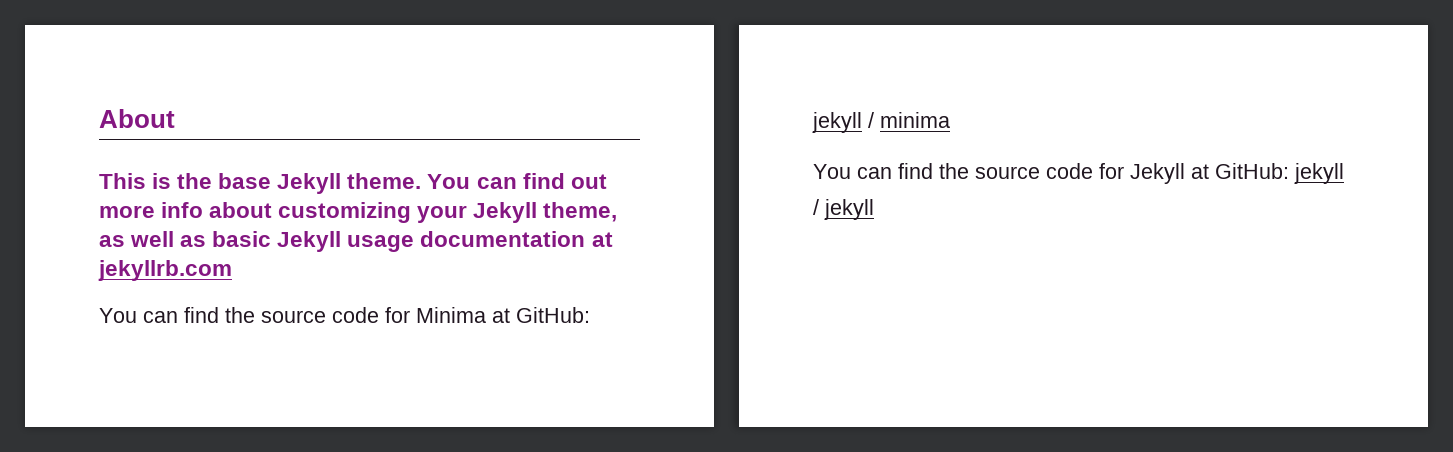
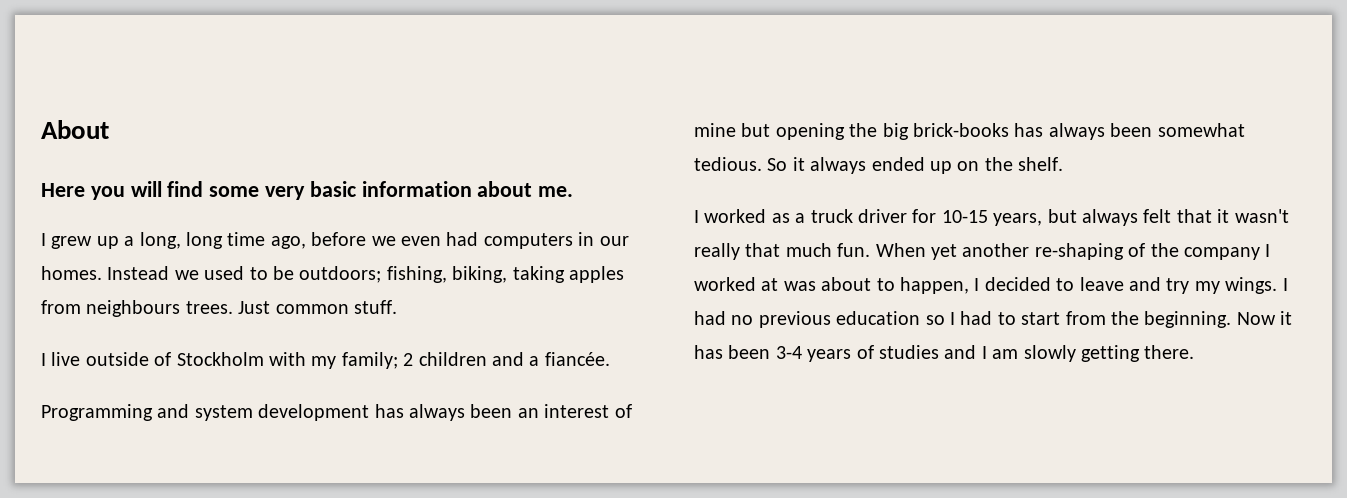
[99,173,607,194] [99,202,618,223] [99,231,613,252] [98,260,232,281] [99,307,590,323] [812,112,950,133] [813,163,1344,184] [813,199,874,220] This is the base Jekyll theme. You can find out more info about customizing your Jekyll theme, as well as basic Jekyll usage documentation at jekyllrb.com // You can find the source code for Minima at GitHub: jekyll / minima // You can find the source code for Jekyll at GitHub: jekyll / jekyll -> [41,181,574,200] [41,232,629,249] [41,266,624,283] [41,300,397,317] [41,352,610,369] [41,404,632,421] [694,123,1245,140] [694,157,1064,174] [694,209,1289,226] [694,243,1271,260] [694,277,1288,294] [694,311,1293,328] [694,345,1195,362] Here you will find some very basic information about me. // I grew up a long, long time ago, before we even had computers in our homes. Instead we used to be outdoors; fishing, biking, taking apples from neighbours trees. Just common stuff. // I live outside of Stockholm with my family; 2 children and a fiancée. // Programming and system development has always been an interest of mine but opening the big brick-books has always been somewhat tedious. So it always ended up on the shelf. // I worked as a truck driver for 10-15 years, but always felt that it wasn't really that much fun. When yet another re-shaping of the company I worked at was about to happen, I decided to leave and try my wings. I had no previous education so I had to start from the beginning. Now it has been 3-4 years of studies and I am slowly getting there.

